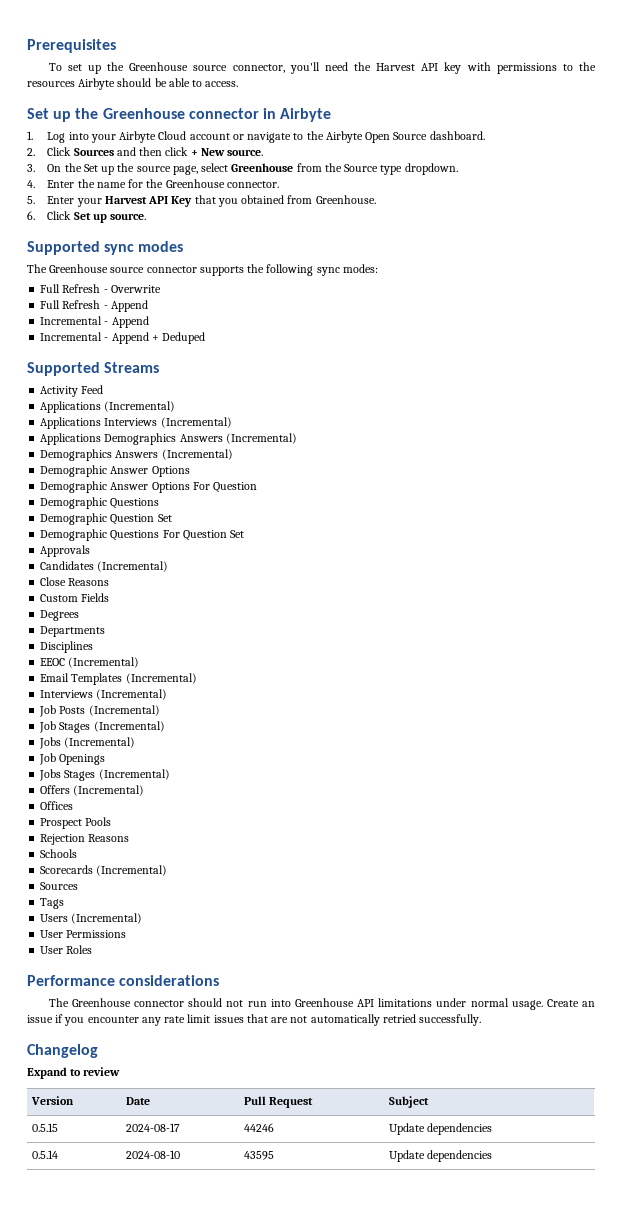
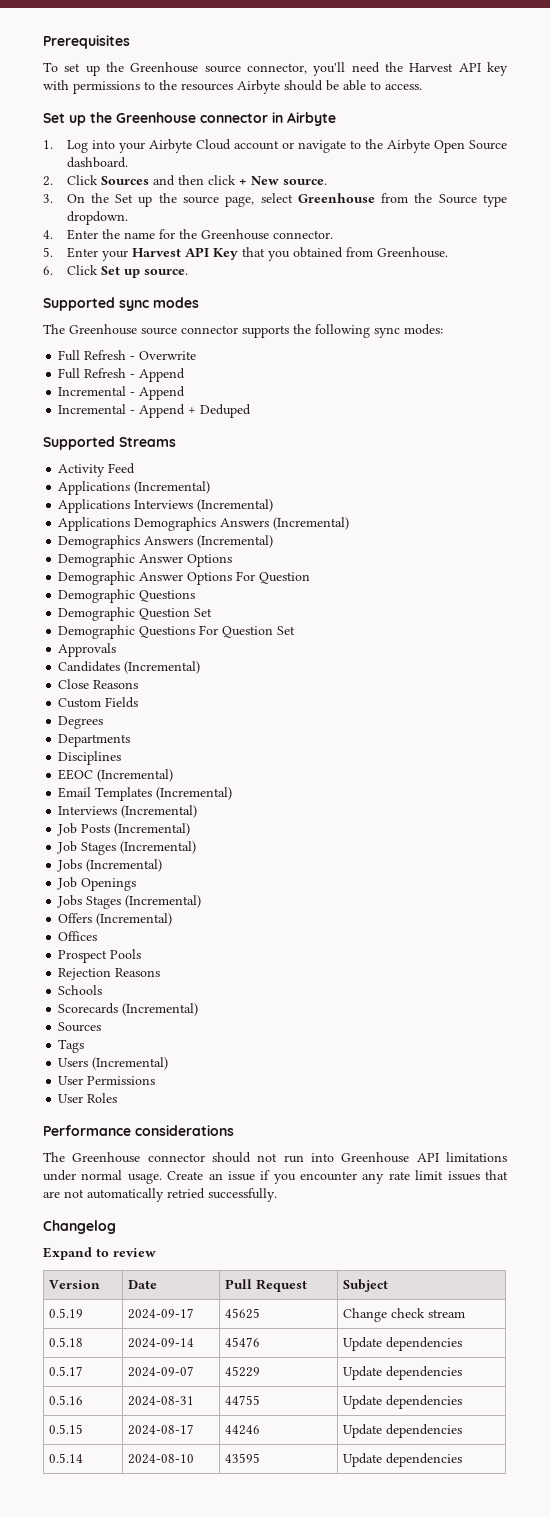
(430, 1102) none -> [49,1308,84,1318] [128,1308,195,1319] [225,1308,261,1319] [343,1308,466,1322] [49,1337,84,1347] [128,1338,195,1348] [225,1337,261,1347] [343,1337,463,1351] [49,1366,84,1376] [128,1366,195,1377] [225,1366,261,1377] [343,1366,463,1380] [49,1395,84,1405] [128,1396,195,1406] [225,1395,261,1405] [343,1395,463,1409] // 0.5.19 | 2024-09-17 | 45625 | Change check stream // 0.5.18 | 2024-09-14 | 45476 | Update dependencies // 0.5.17 | 2024-09-07 | 45229 | Update dependencies // 0.5.16 | 2024-08-31 | 44755 | Update dependencies

